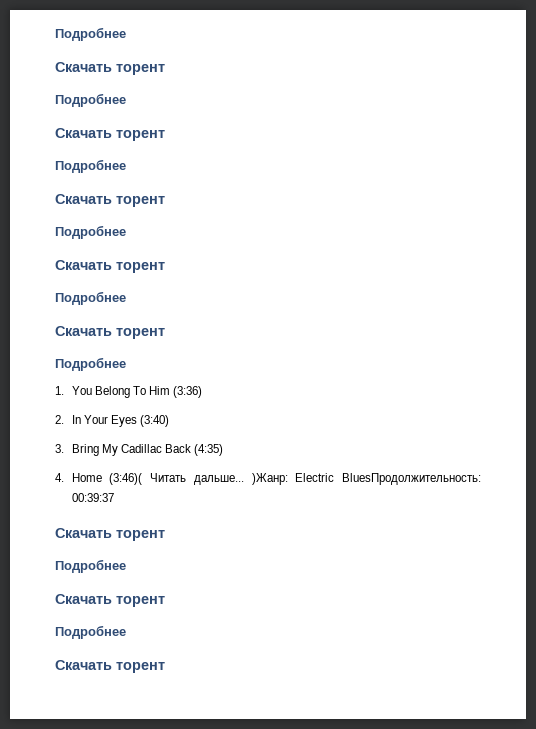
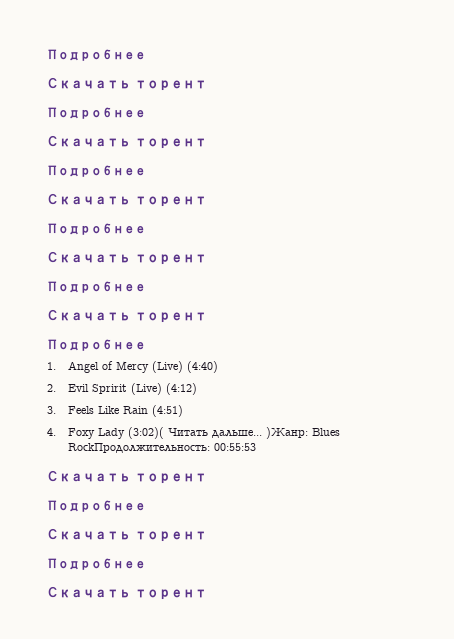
[71,386,203,398] [55,415,169,427] [55,444,224,456] [55,473,482,485] [71,493,114,502] You Belong To Him (3:36) // 2. In Your Eyes (3:40) // 3. Bring My Cadillac Back (4:35) // 4. Home (3:46)( Читать дальше... )Жанр: Electric BluesПродолжительность: 00:39:37 -> [67,361,218,373] [47,383,197,395] [47,405,183,417] [47,427,340,439] [67,443,256,453] Angel of Mercy (Live) (4:40) // 2. Evil Spririt (Live) (4:12) // 3. Feels Like Rain (4:51) // 4. Foxy Lady (3:02)( Читать дальше... )Жанр: Blues RockПродолжительность: 00:55:53

